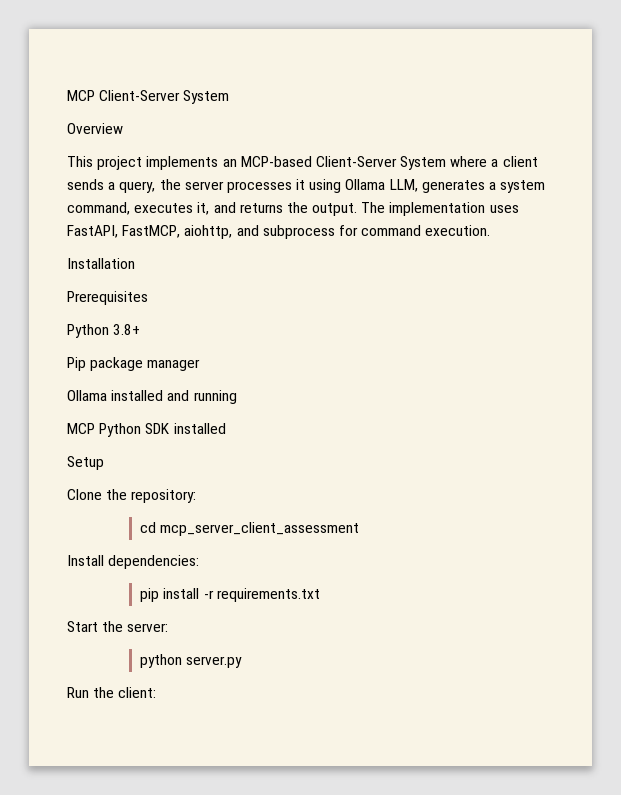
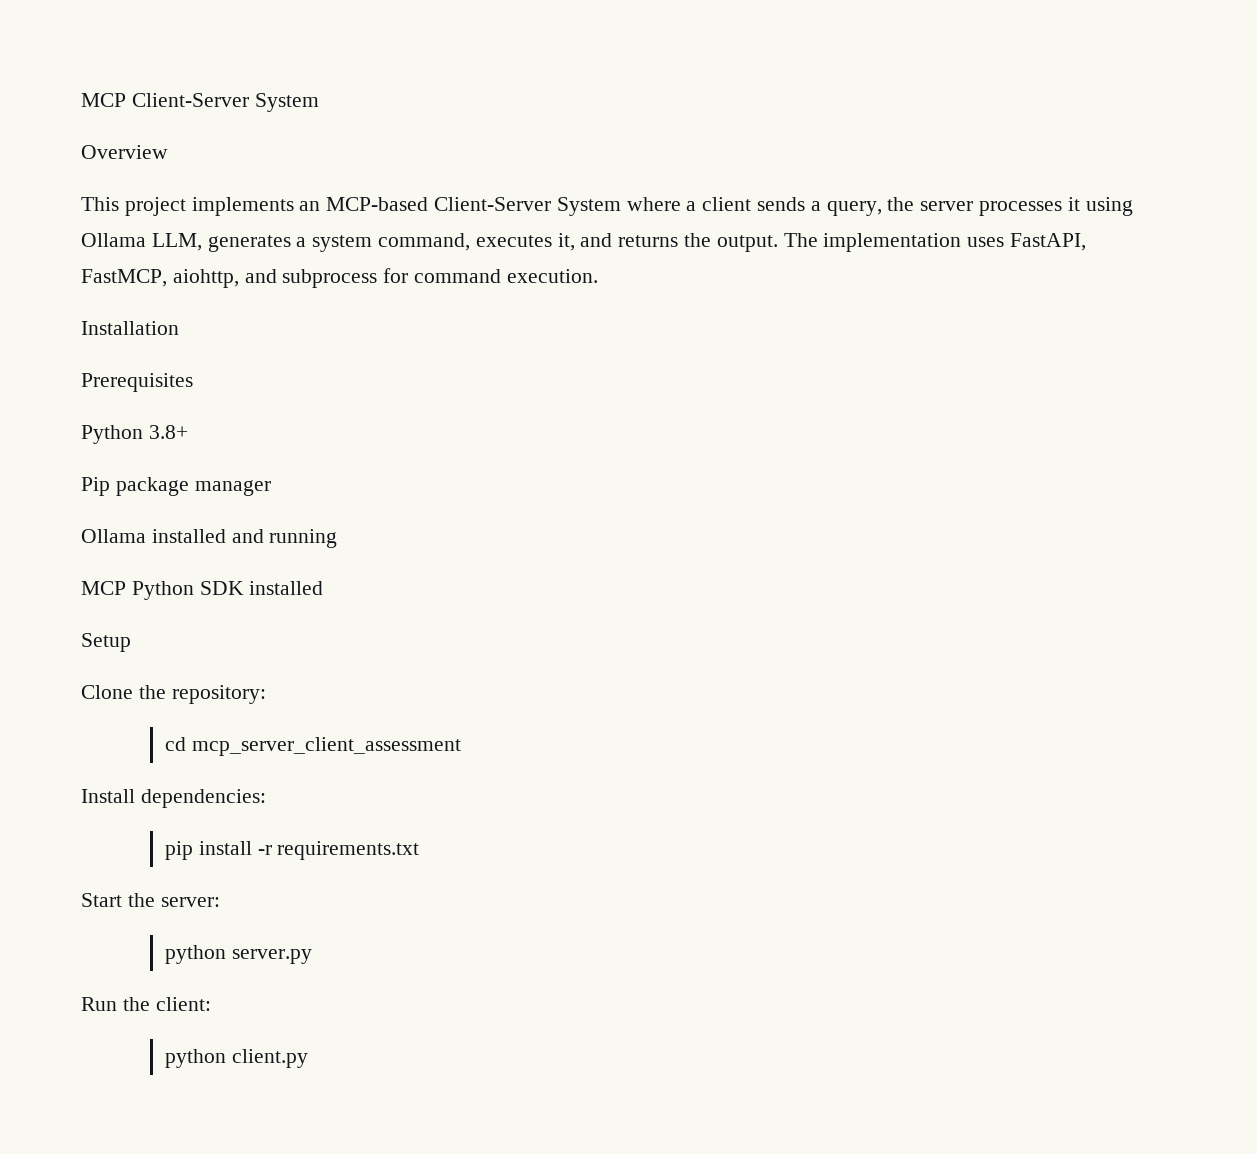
(157, 692) none -> [164,1049,308,1068] // python client.py

